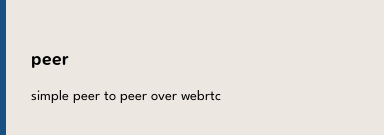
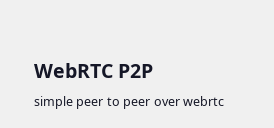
[31,55,69,68] peer -> [34,63,154,78] WebRTC P2P

